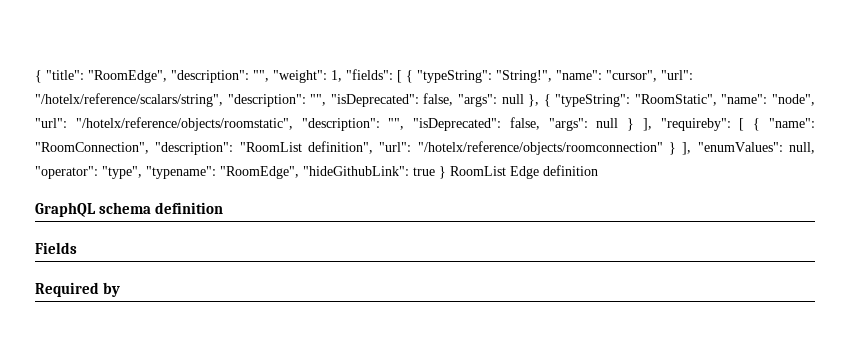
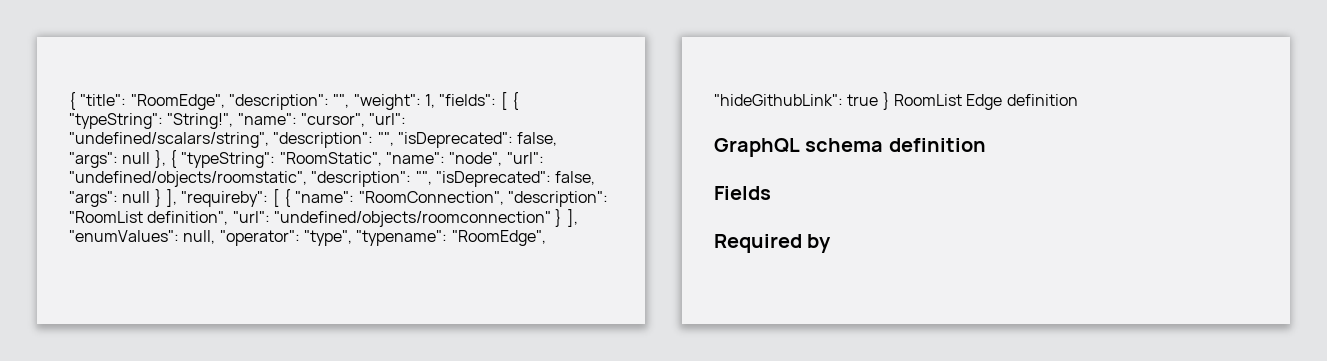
[35,93,223,107] "/hotelx/reference/scalars/string", -> [69,132,269,148] "undefined/scalars/string",
[75,117,293,131] "/hotelx/reference/objects/roomstatic", -> [69,171,307,187] "undefined/objects/roomstatic",
[417,141,663,155] "/hotelx/reference/objects/roomconnection" -> [273,211,551,227] "undefined/objects/roomconnection"

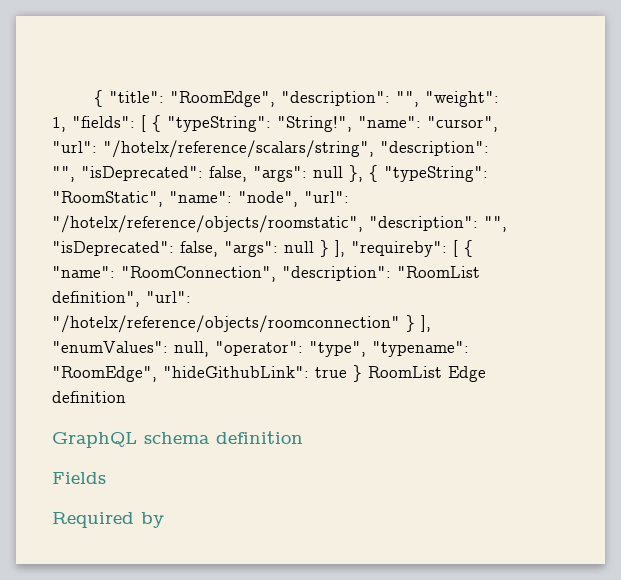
[69,132,269,148] "undefined/scalars/string", -> [103,140,374,158] "/hotelx/reference/scalars/string",
[69,171,307,187] "undefined/objects/roomstatic", -> [52,215,363,233] "/hotelx/reference/objects/roomstatic",
[273,211,551,227] "undefined/objects/roomconnection" -> [52,315,400,333] "/hotelx/reference/objects/roomconnection"

